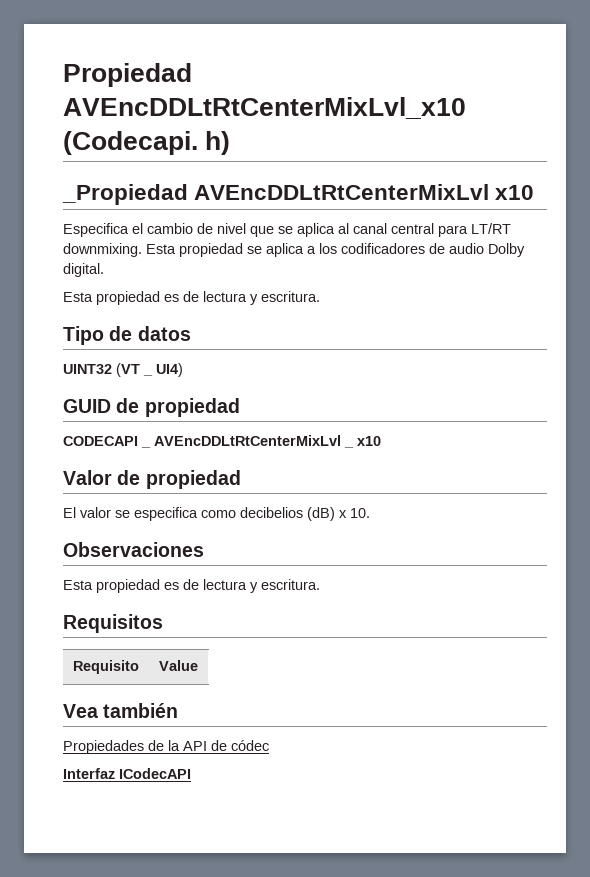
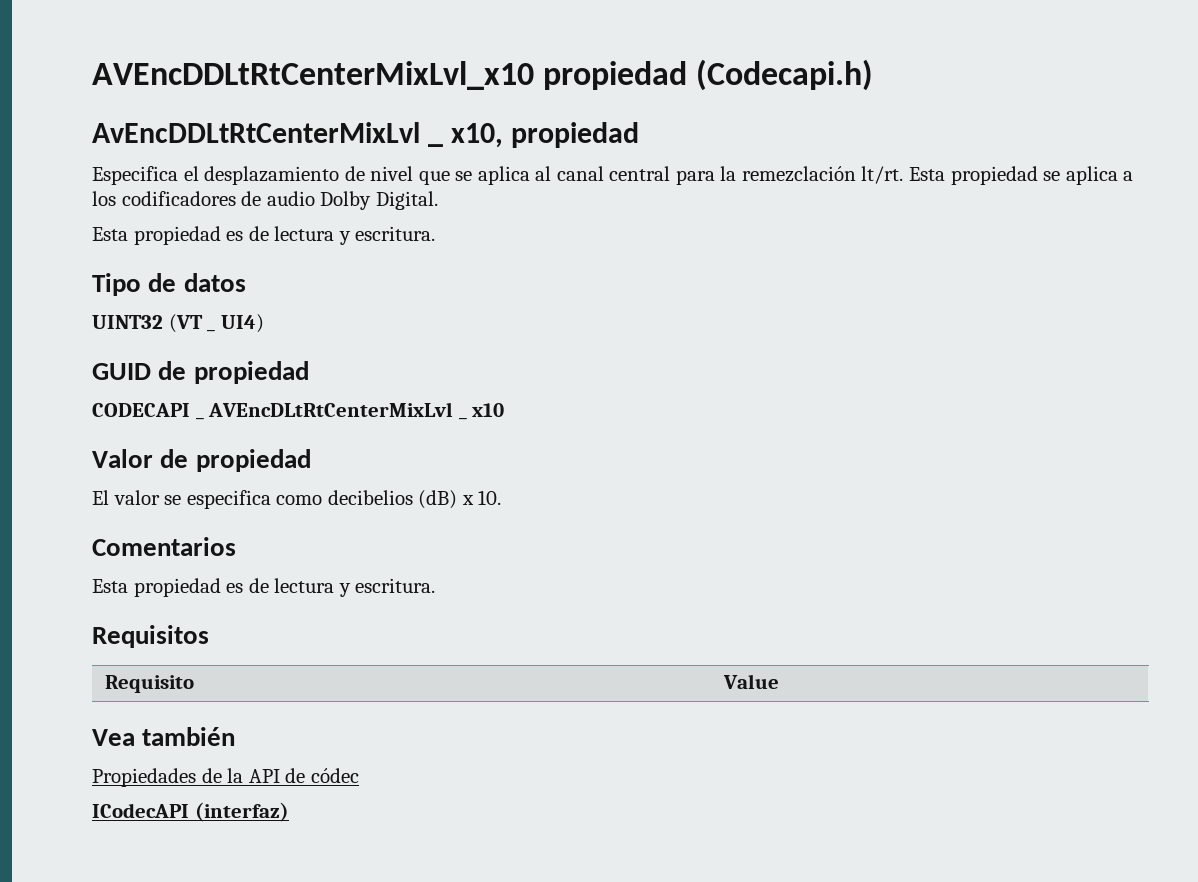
[63,63,192,87] [63,97,466,119] [63,131,231,155] [62,184,535,205] Propiedad AVEncDDLtRtCenterMixLvl_x10 (Codecapi. h) // _Propiedad AVEncDDLtRtCenterMixLvl x10 -> [92,59,874,91] [92,122,420,143] [428,122,640,148] AVEncDDLtRtCenterMixLvl_x10 propiedad (Codecapi.h) // AvEncDDLtRtCenterMixLvl _ x10, propiedad
[147,223,193,234] cambio -> [204,166,340,185] desplazamiento
[471,223,511,234] [63,243,142,257] LT/RT downmixing. -> [720,166,904,184] la remezclación lt/rt.
[63,263,104,277] digital. -> [375,191,438,210] Digital.
[154,435,341,446] AVEncDDLtRtCenterMixLvl -> [208,402,454,417] AVEncDLtRtCenterMixLvl
[63,542,204,557] Observaciones -> [92,537,236,556] Comentarios
[63,768,191,779] Interfaz ICodecAPI -> [92,802,289,822] ICodecAPI (interfaz)

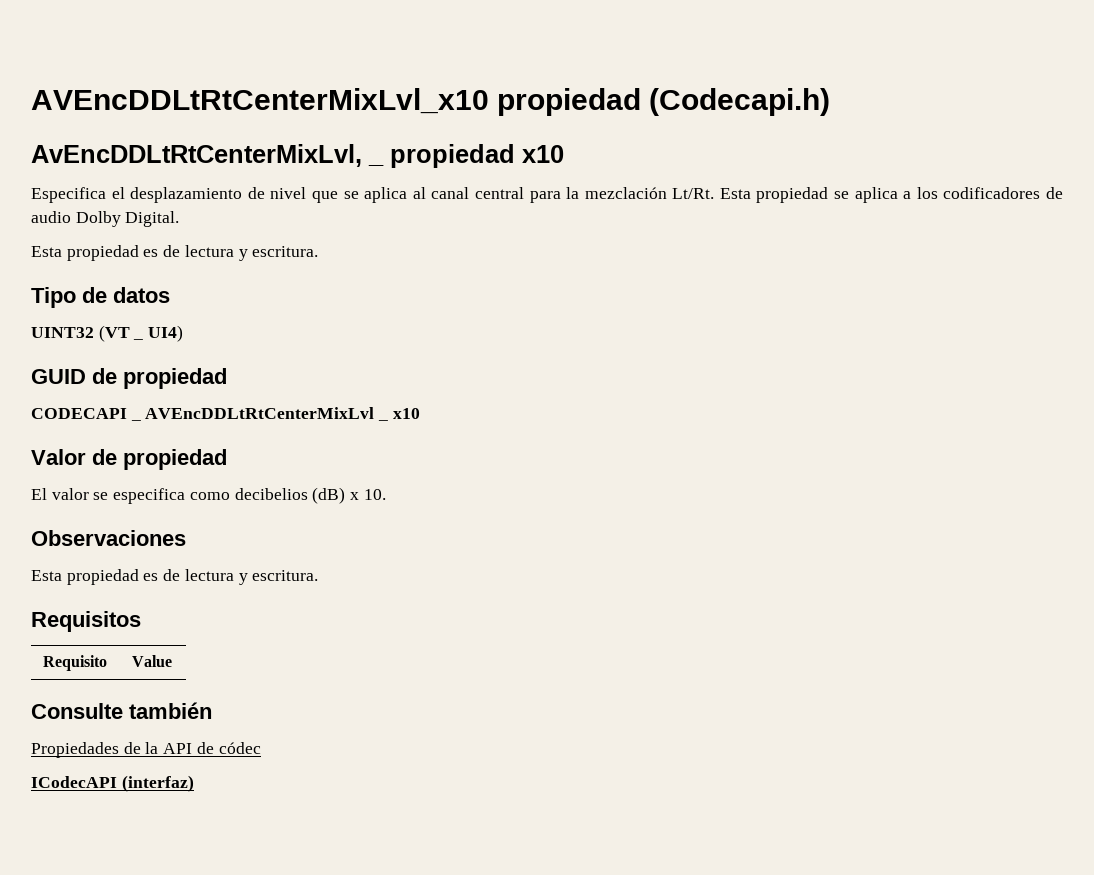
[92,122,420,143] [428,122,640,148] AvEncDDLtRtCenterMixLvl _ x10, propiedad -> [31,144,564,168] AvEncDDLtRtCenterMixLvl, _ propiedad x10
[741,166,904,184] remezclación lt/rt. -> [584,187,715,199] mezclación Lt/Rt.
[208,402,454,417] AVEncDLtRtCenterMixLvl -> [145,407,375,419] AVEncDDLtRtCenterMixLvl
[92,537,236,556] Comentarios -> [31,530,186,546] Observaciones
[92,729,135,746] Vea -> [31,703,123,719] Consulte

